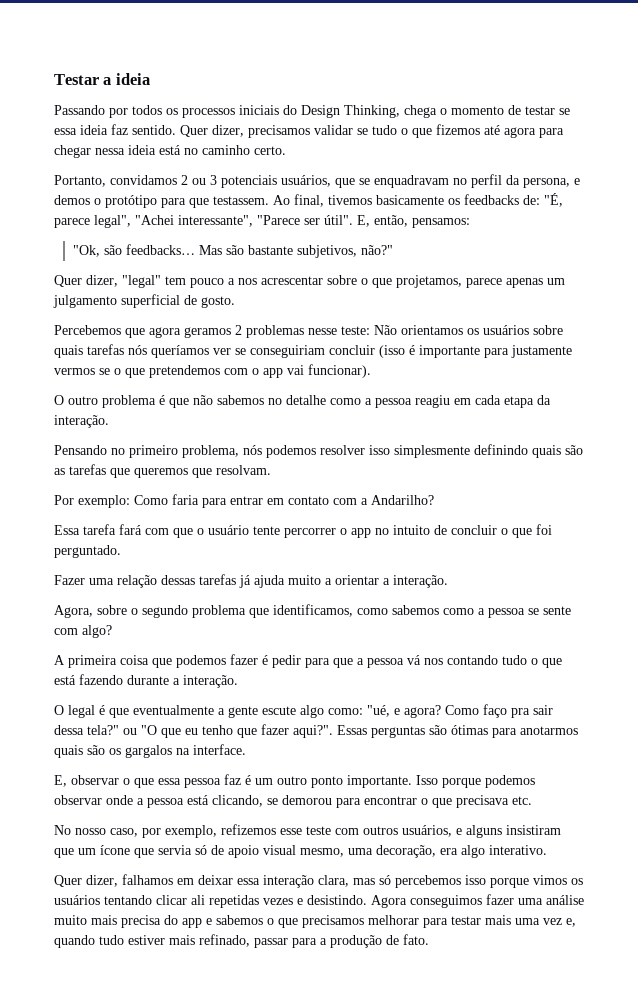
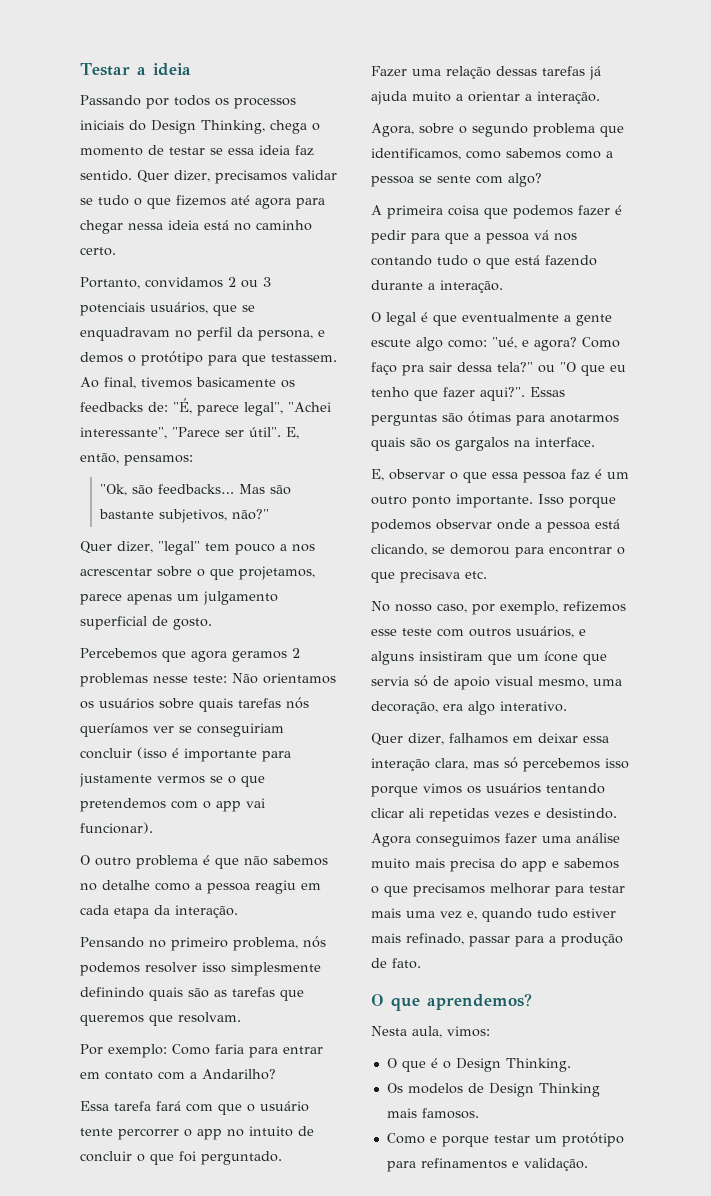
(429, 939) none -> [371,993,532,1011] [371,1026,490,1038] [386,1058,571,1072] [386,1083,600,1097] [386,1108,479,1119] [386,1132,624,1147] [386,1158,588,1172] // O que aprendemos? // Nesta aula, vimos: // O que é o Design Thinking. // Os modelos de Design Thinking mais famosos. // Como e porque testar um protótipo para refinamentos e validação.

